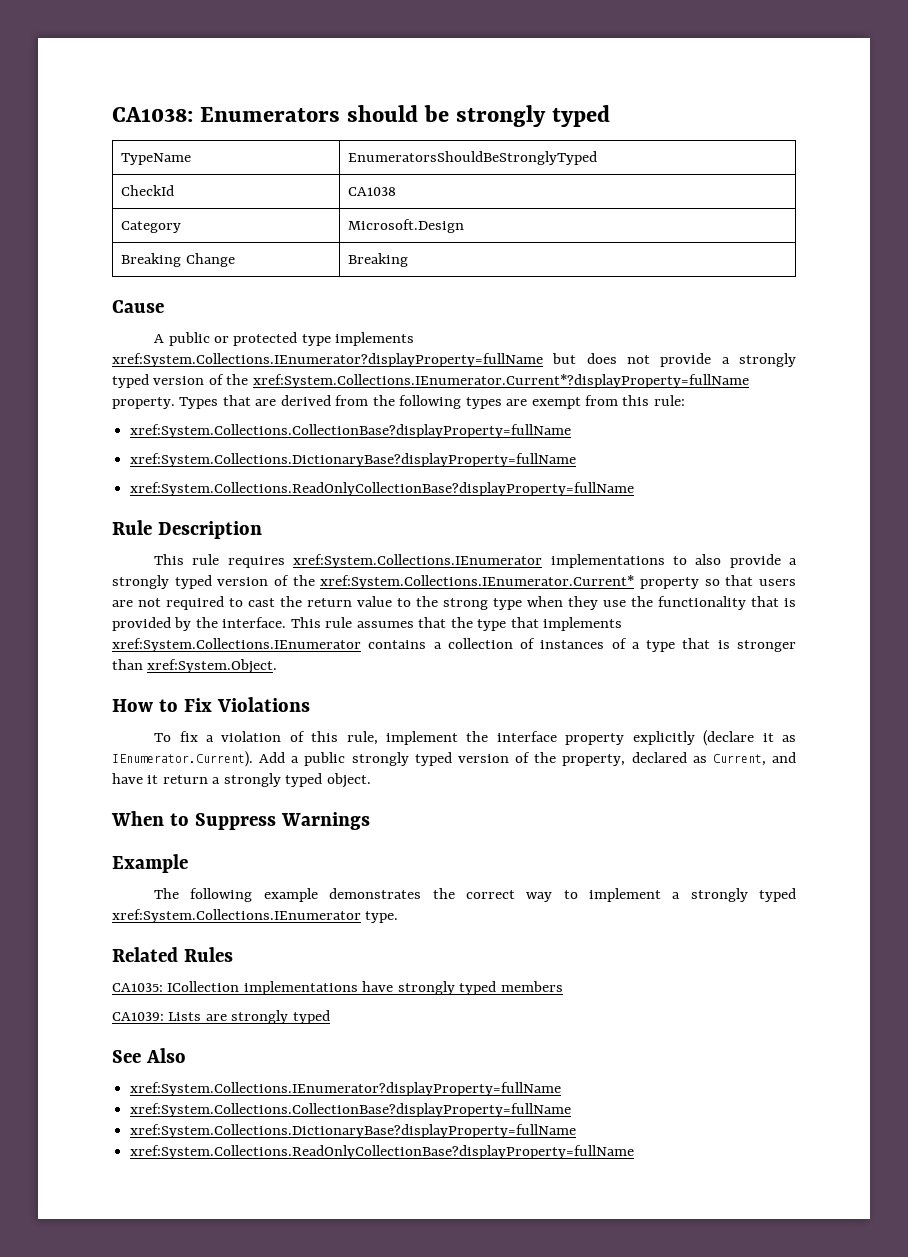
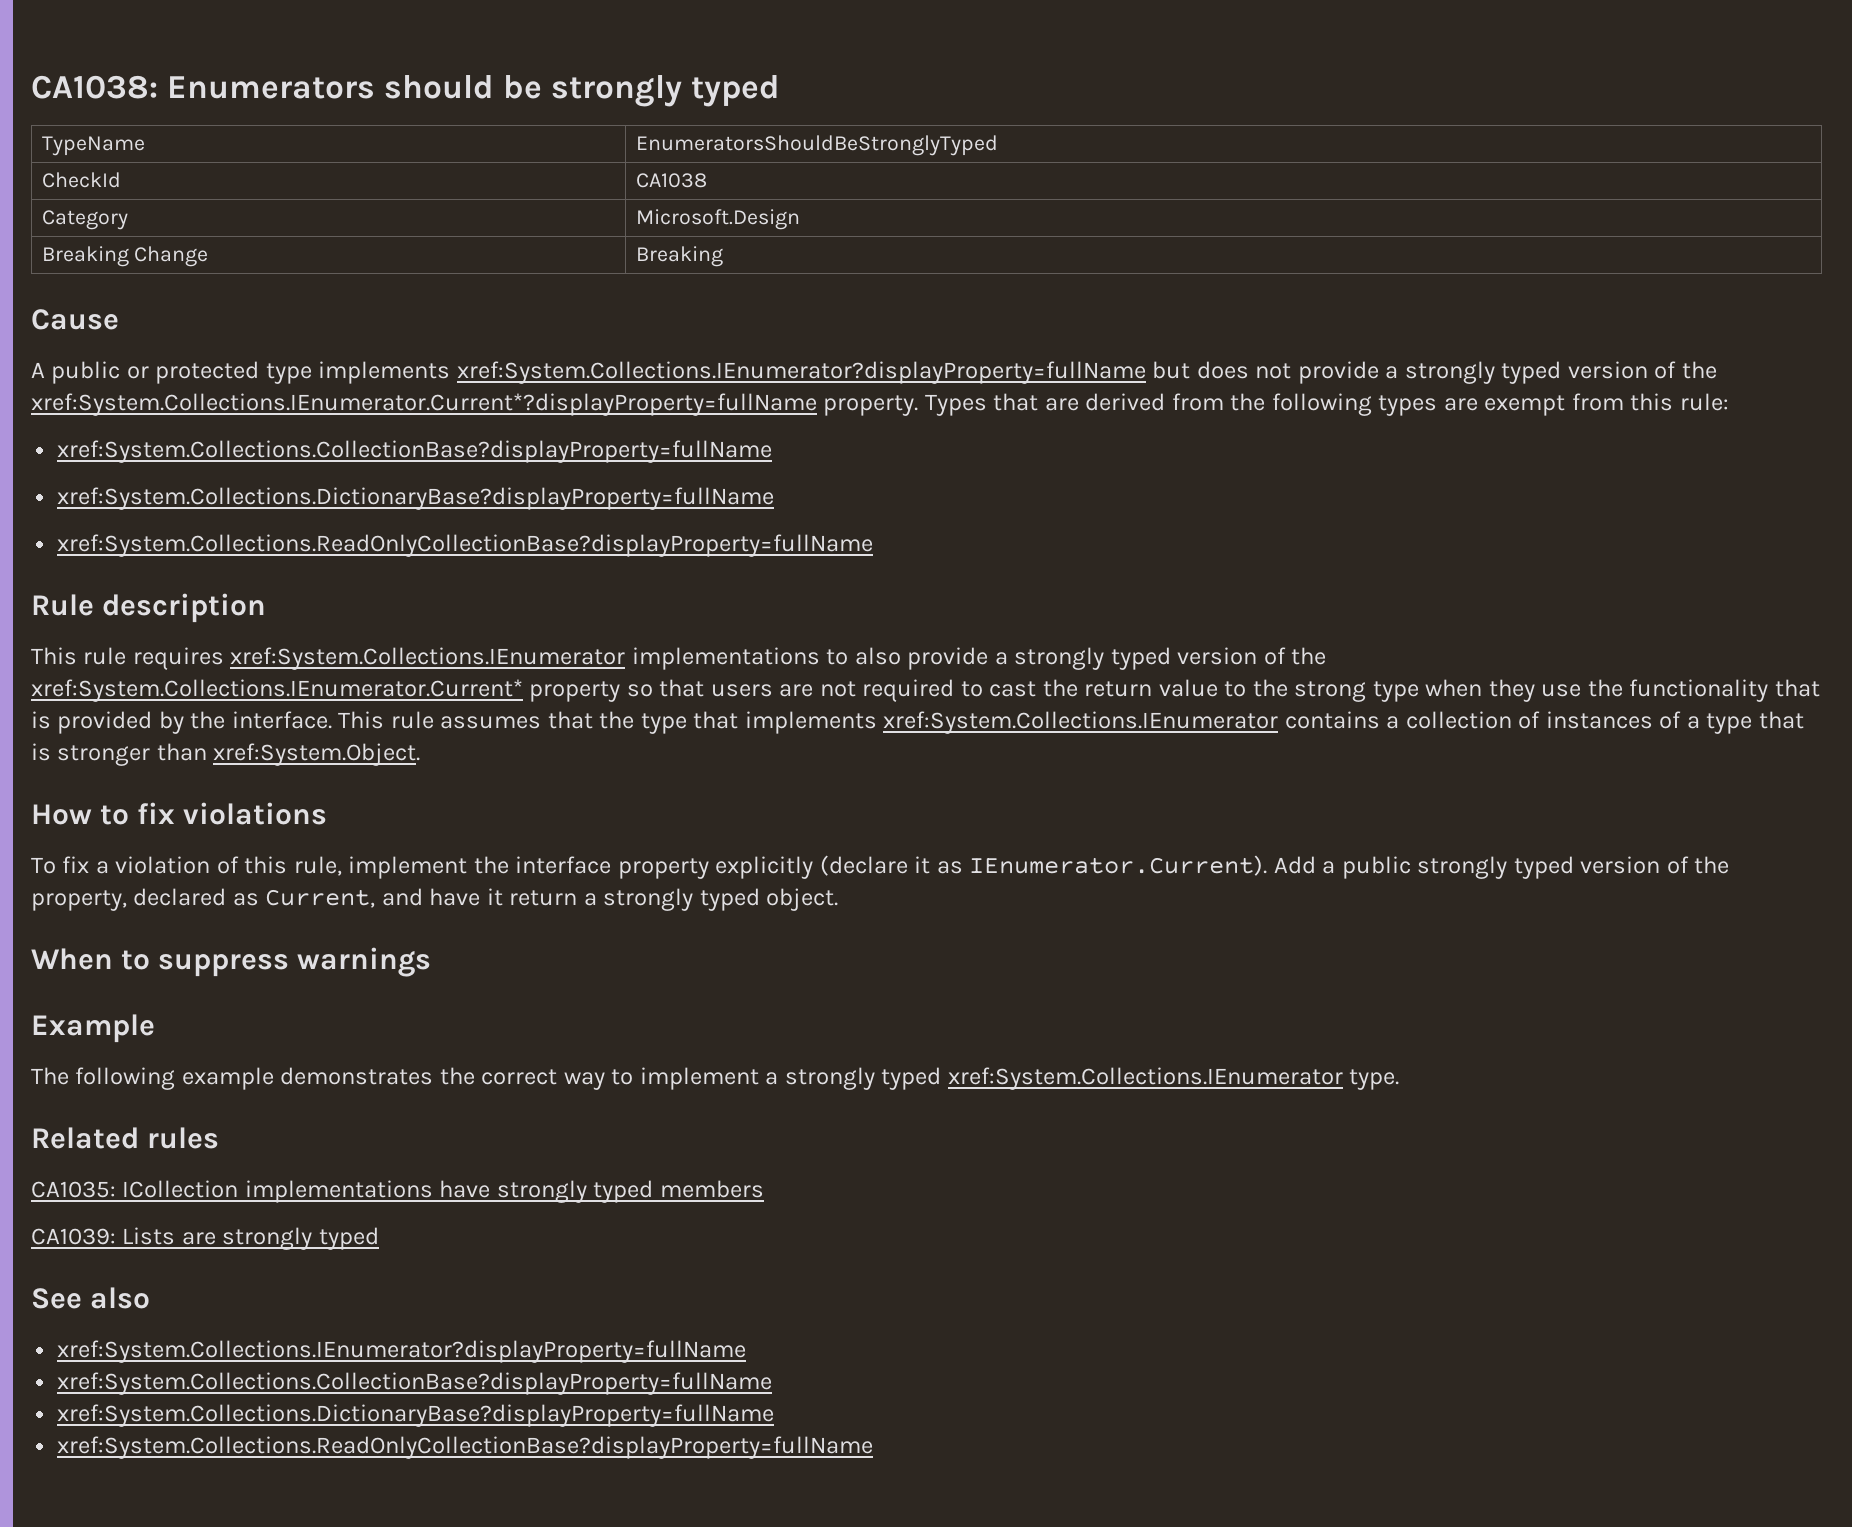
[157,521,262,539] Description -> [102,593,267,623] description
[183,697,310,712] Fix Violations -> [137,802,328,825] fix violations
[194,812,370,830] Suppress Warnings -> [158,947,432,977] suppress warnings
[183,947,233,962] Rules -> [147,1127,220,1149] rules
[145,1048,186,1063] Also -> [90,1287,151,1309] also

